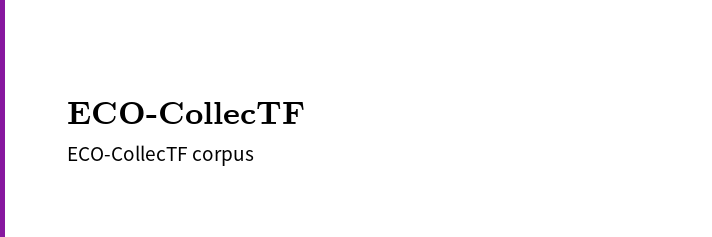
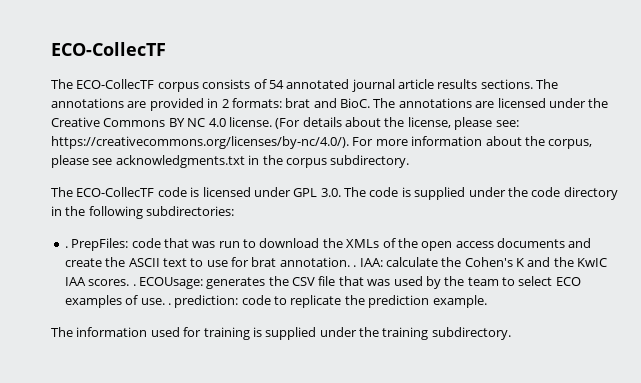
(305, 113) none -> [51,79,73,89] The
(255, 158) none -> [202,79,559,92] [51,98,609,111] [51,117,519,130] [51,136,593,149] [51,155,410,168] [51,187,618,200] [51,206,235,219] [64,238,592,251] [64,257,608,267] [64,276,581,289] [64,295,487,308] [51,327,511,340] consists of 54 annotated journal article results sections. The annotations are provided in 2 formats: brat and BioC. The annotations are licensed under the Creative Commons BY NC 4.0 license. (For details about the license, please see: https://creativecommons.org/licenses/by-nc/4.0/). For more information about the corpus, please see acknowledgments.txt in the corpus subdirectory. // The ECO-CollecTF code is licensed under GPL 3.0. The code is supplied under the code directory in the following subdirectories: // . PrepFiles: code that was run to download the XMLs of the open access documents and create the ASCII text to use for brat annotation. . IAA: calculate the Cohen's K and the KwIC IAA scores. . ECOUsage: generates the CSV file that was used by the team to select ECO examples of use. . prediction: code to replicate the prediction example. // The information used for training is supplied under the training subdirectory.

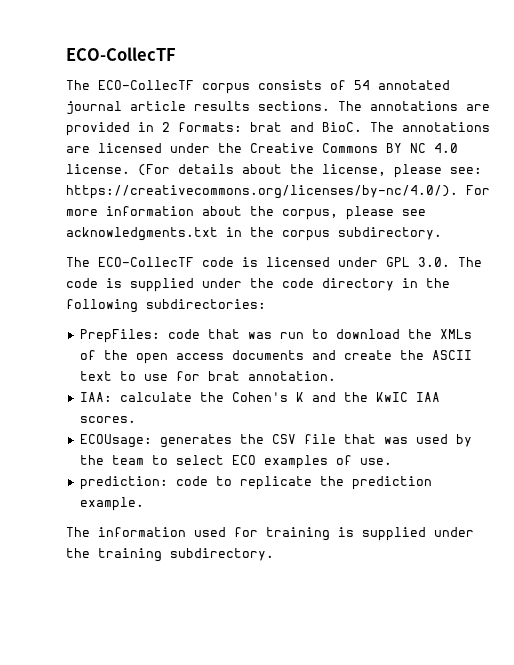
[64,246,68,248] . -> (266, 304) none
[353,265,357,267] . -> (336, 376) //
[132,284,136,286] . -> (136, 419) //
[167,303,171,305] . -> (392, 461) //

